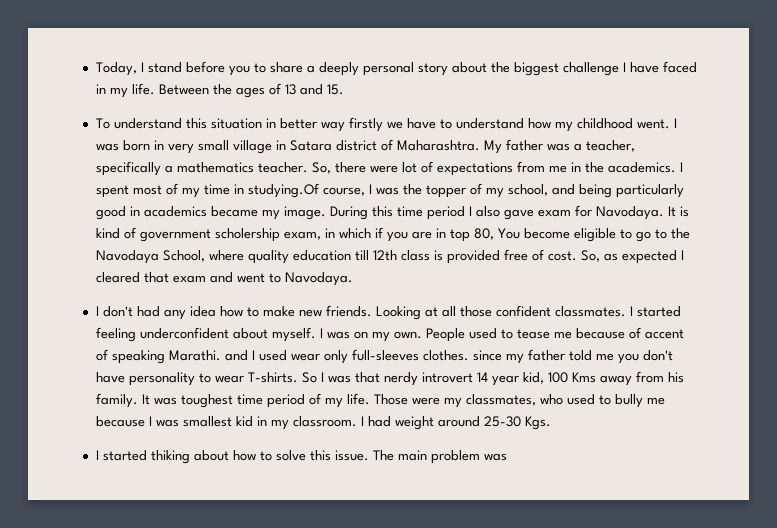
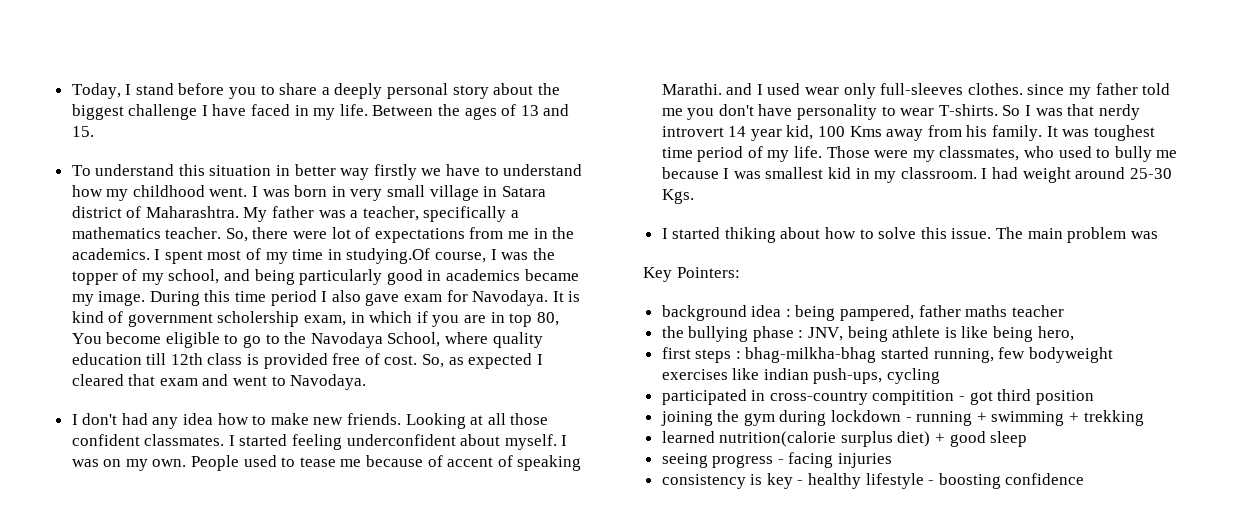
(507, 457) none -> [643,267,740,282] [661,305,1064,321] [661,326,1074,342] [661,347,1113,363] [661,368,941,384] [661,389,1094,405] [660,410,1144,426] [661,431,1028,447] [661,452,893,468] [661,473,1085,489] // Key Pointers: // background idea : being pampered, father maths teacher // the bullying phase : JNV, being athlete is like being hero, // first steps : bhag-milkha-bhag started running, few bodyweight exercises like indian push-ups, cycling // participated in cross-country compitition - got third position // joining the gym during lockdown - running + swimming + trekking // learned nutrition(calorie surplus diet) + good sleep // seeing progress - facing injuries // consistency is key - healthy lifestyle - boosting confidence

